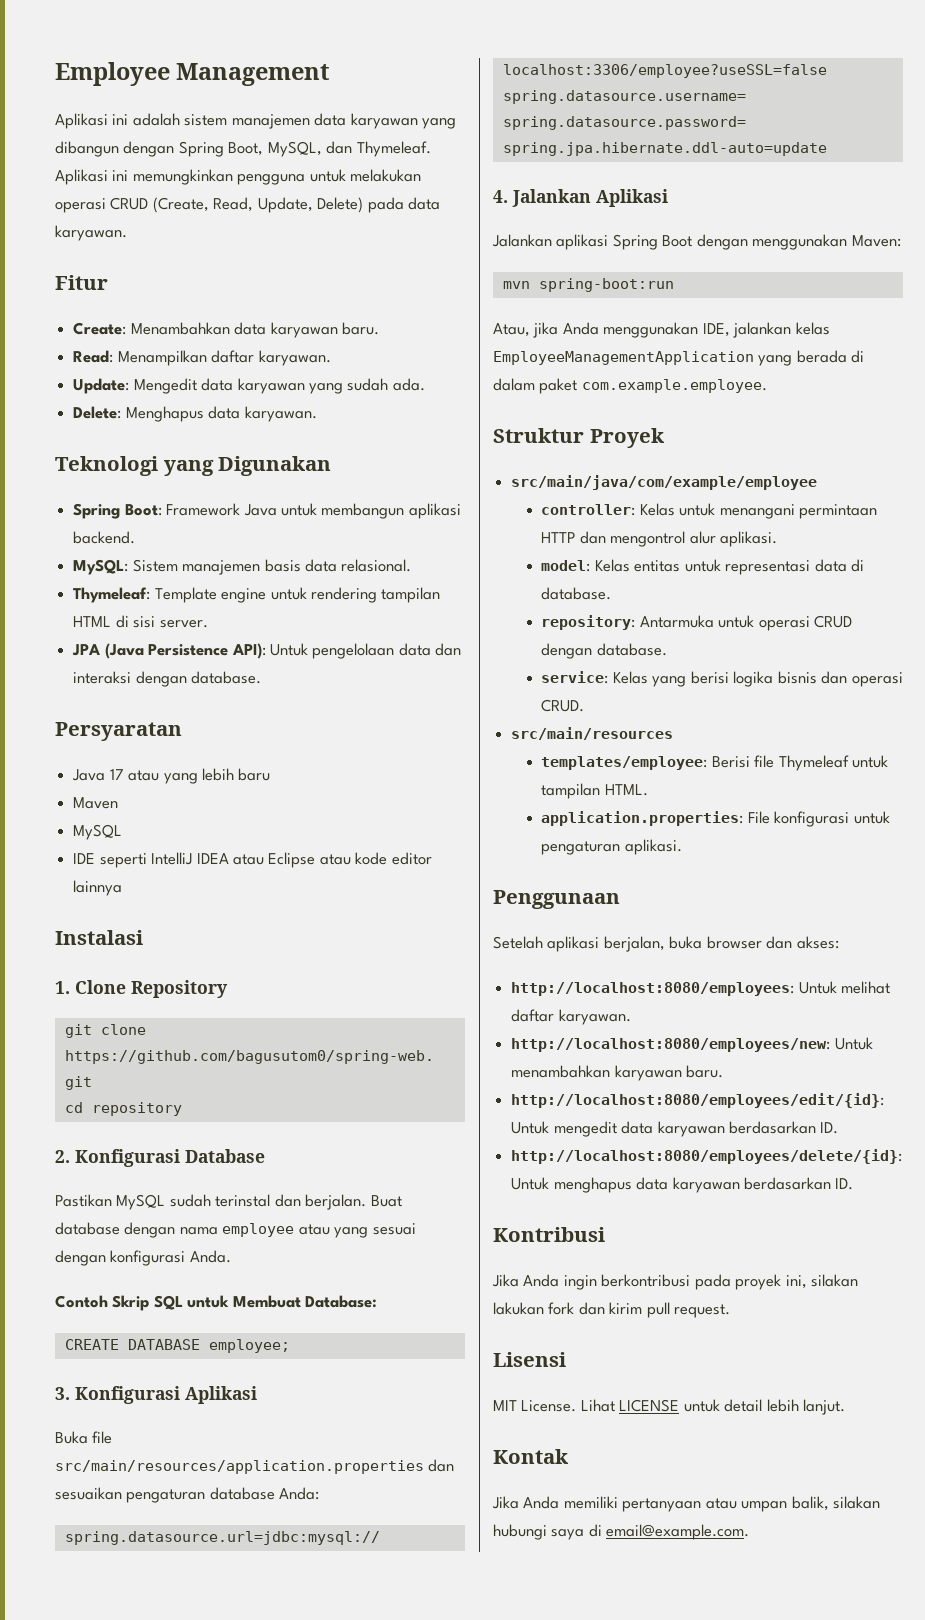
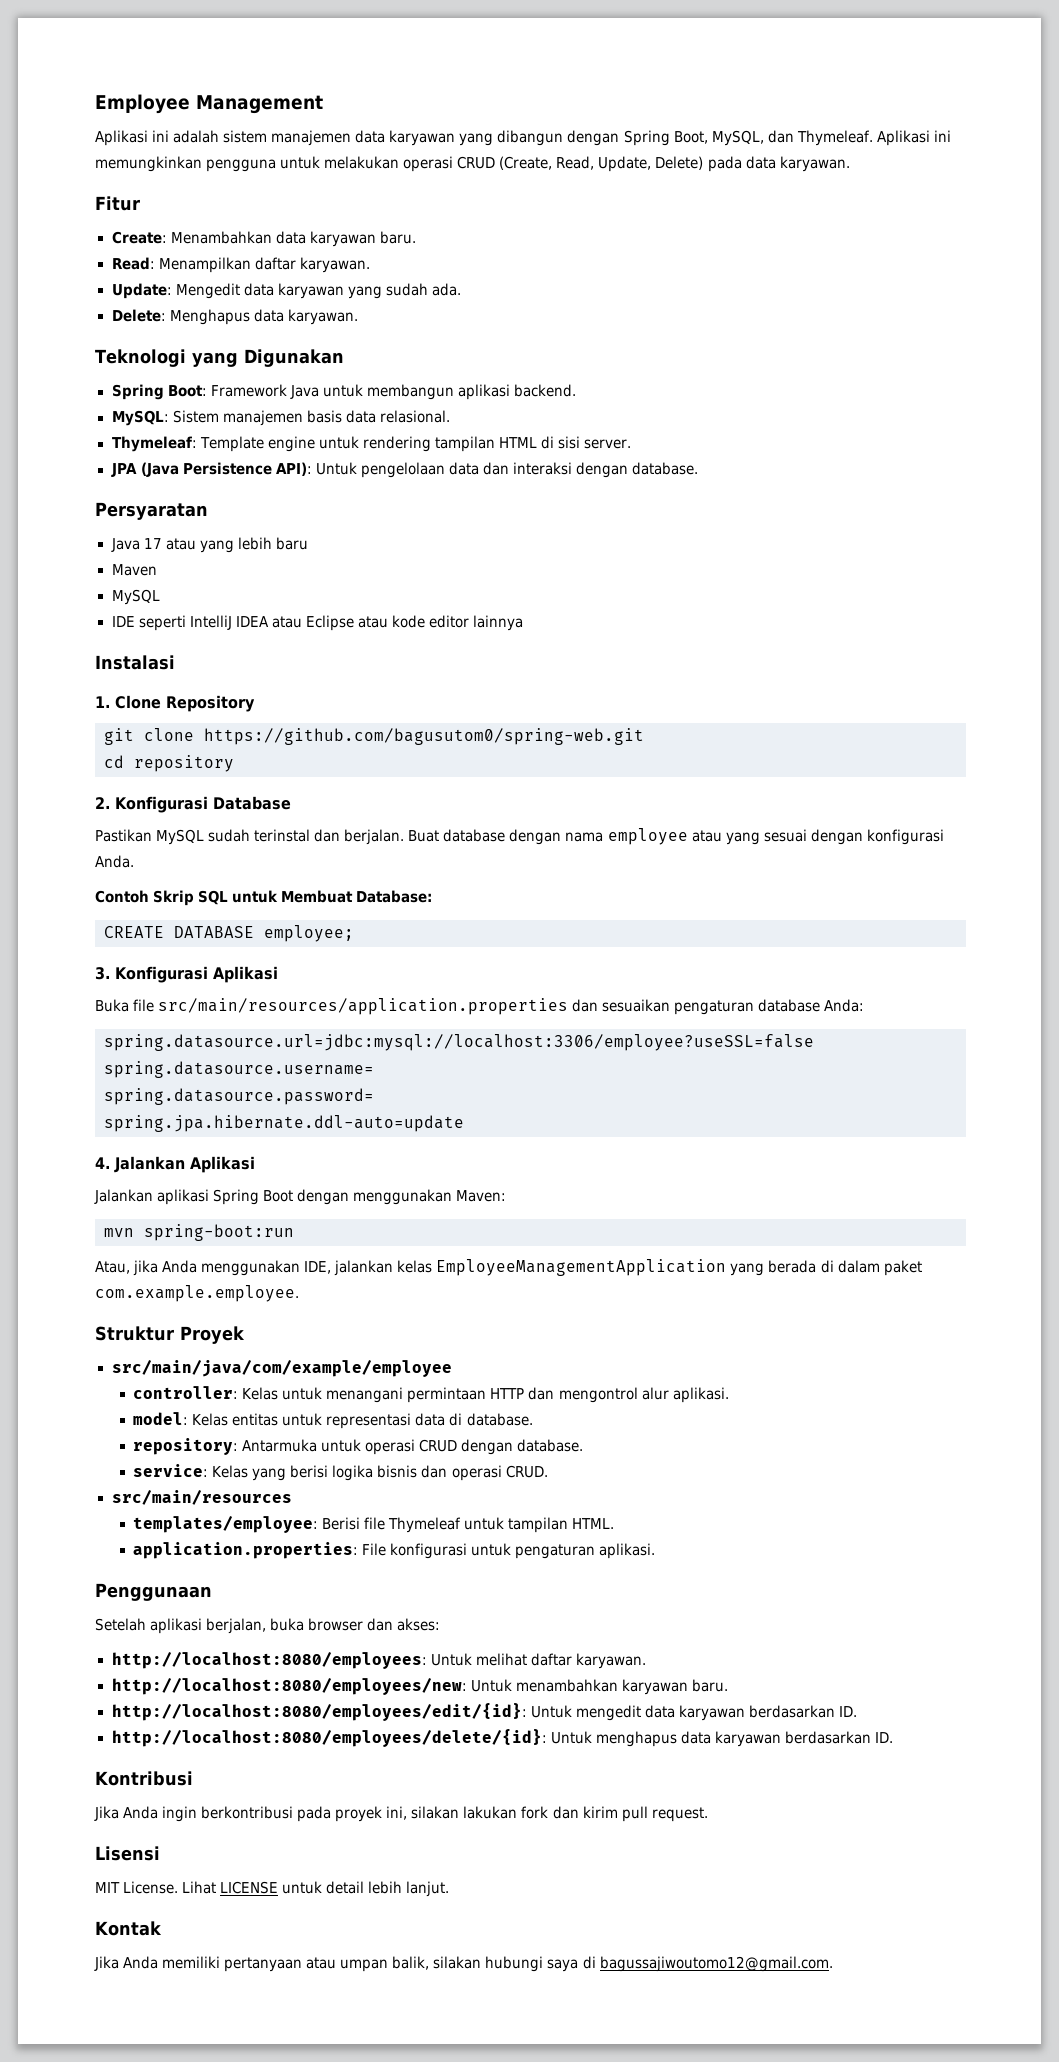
[606,1524,750,1540] email@example.com. -> [599,1956,833,1972] bagussajiwoutomo12@gmail.com.

